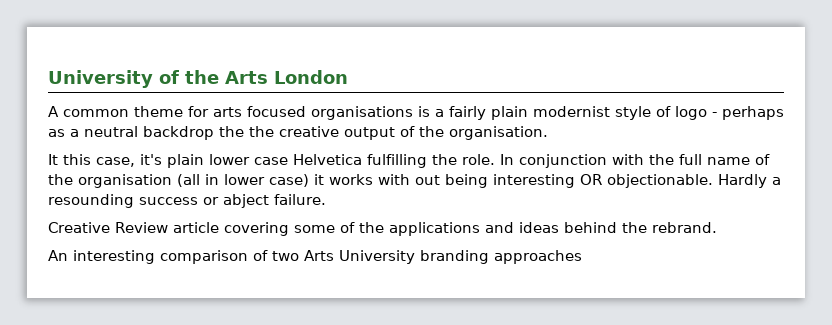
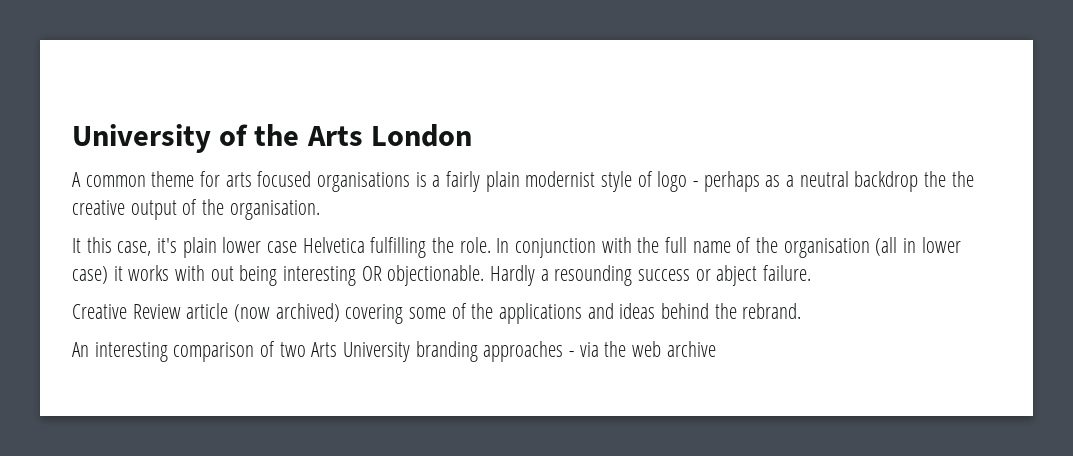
(219, 227) none -> [234,303,340,322] (now archived)
(582, 257) none -> [569,341,716,357] - via the web archive

